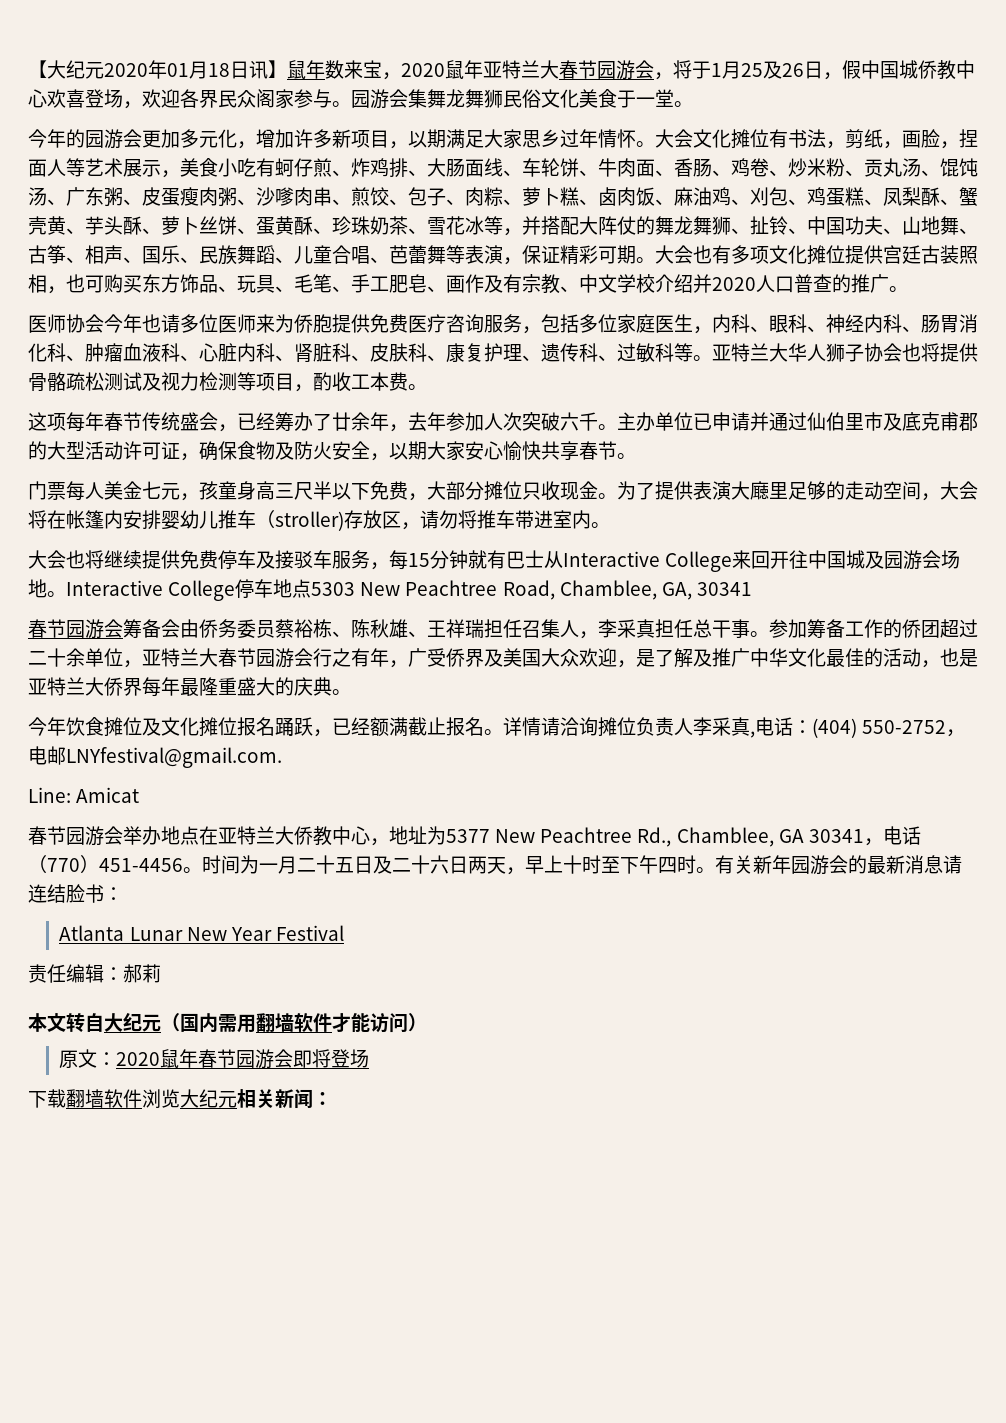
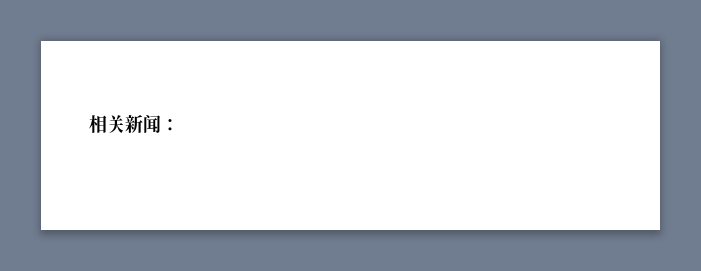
[28,60,975,80] [28,89,693,109] [28,129,978,149] [28,158,978,178] [28,187,978,207] [28,216,978,236] [28,245,978,265] [28,274,908,294] [28,314,978,334] [28,343,978,363] [28,372,427,392] [28,412,978,432] [28,441,636,461] [28,481,978,501] [28,510,610,531] [28,550,961,572] [28,579,752,601] [28,619,978,639] [28,648,978,668] [28,677,351,697] [28,717,966,738] [28,746,282,768] [28,787,140,803] [28,826,921,847] [28,855,962,875] [28,884,123,903] [59,925,344,941] [28,964,161,983] [28,1012,427,1033] [59,1049,370,1069] [28,1089,237,1108] 【大纪元2020年01月18日讯】鼠年数来宝，2020鼠年亚特兰大春节园游会，将于1月25及26日，假中国城侨教中心欢喜登场，欢迎各界民众阁家参与。园游会集舞龙舞狮民俗文化美食于一堂。 // 今年的园游会更加多元化，增加许多新项目，以期满足大家思乡过年情怀。大会文化摊位有书法，剪纸，画脸，捏面人等艺术展示，美食小吃有蚵仔煎、炸鸡排、大肠面线、车轮饼、牛肉面、香肠、鸡卷、炒米粉、贡丸汤、馄饨汤、广东粥、皮蛋瘦肉粥、沙嗲肉串、煎饺、包子、肉粽、萝卜糕、卤肉饭、麻油鸡、刈包、鸡蛋糕、凤梨酥、蟹壳黄、芋头酥、萝卜丝饼、蛋黄酥、珍珠奶茶、雪花冰等，并搭配大阵仗的舞龙舞狮、扯铃、中国功夫、山地舞、古筝、相声、国乐、民族舞蹈、儿童合唱、芭蕾舞等表演，保证精彩可期。大会也有多项文化摊位提供宫廷古装照相，也可购买东方饰品、玩具、毛笔、手工肥皂、画作及有宗教、中文学校介绍并2020人口普查的推广。 // 医师协会今年也请多位医师来为侨胞提供免费医疗咨询服务，包括多位家庭医生，内科、眼科、神经内科、肠胃消化科、肿瘤血液科、心脏内科、肾脏科、皮肤科、康复护理、遗传科、过敏科等。亚特兰大华人狮子协会也将提供骨骼疏松测试及视力检测等项目，酌收工本费。 // 这项每年春节传统盛会，已经筹办了廿余年，去年参加人次突破六千。主办单位已申请并通过仙伯里市及底克甫郡的大型活动许可证，确保食物及防火安全，以期大家安心愉快共享春节。 // 门票每人美金七元，孩童身高三尺半以下免费，大部分摊位只收现金。为了提供表演大廰里足够的走动空间，大会将在帐篷内安排婴幼儿推车（stroller)存放区，请勿将推车带进室内。 // 大会也将继续提供免费停车及接驳车服务，每15分钟就有巴士从Interactive College来回开往中国城及园游会场地。Interactive College停车地点5303 New Peachtree Road, Chamblee, GA, 30341 // 春节园游会筹备会由侨务委员蔡裕栋、陈秋雄、王祥瑞担任召集人，李采真担任总干事。参加筹备工作的侨团超过二十余单位，亚特兰大春节园游会行之有年，广受侨界及美国大众欢迎，是了解及推广中华文化最佳的活动，也是亚特兰大侨界每年最隆重盛大的庆典。 // 今年饮食摊位及文化摊位报名踊跃，已经额满截止报名。详情请洽询摊位负责人李采真,电话：(404) 550-2752，电邮LNYfestival@gmail.com. // Line: Amicat // 春节园游会举办地点在亚特兰大侨教中心，地址为5377 New Peachtree Rd., Chamblee, GA 30341，电话（770）451-4456。时间为一月二十五日及二十六日两天，早上十时至下午四时。有关新年园游会的最新消息请连结脸书： // Atlanta Lunar New Year Festival // 责任编辑：郝莉 // 本文转自大纪元（国内需用翻墙软件才能访问） // 原文：2020鼠年春节园游会即将登场 // 下载翻墙软件浏览大纪元 -> (89, 124) none

